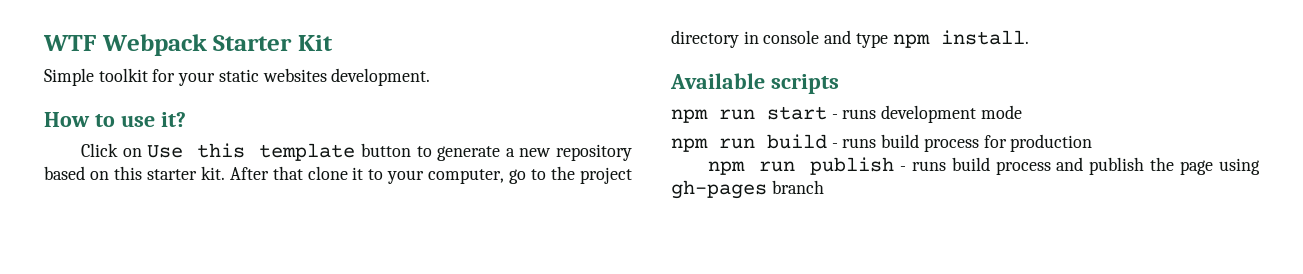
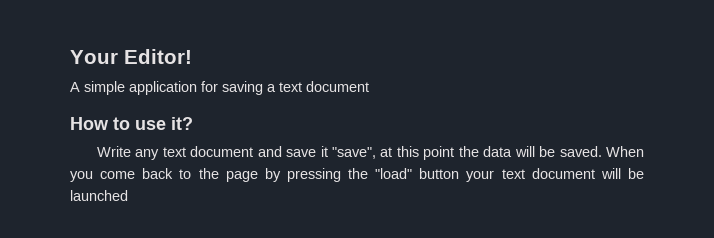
[43,34,333,56] [44,68,431,86] [44,112,186,127] [80,143,632,161] [44,166,632,184] [671,30,1029,48] [670,73,839,94] [671,105,1022,123] [671,134,1093,152] [707,157,1261,175] [671,180,824,199] WTF Webpack Starter Kit // Simple toolkit for your static websites development. // How to use it? // Click on Use this template button to generate a new repository based on this starter kit. After that clone it to your computer, go to the project directory in console and type npm install. // Available scripts // npm run start - runs development mode // npm run build - runs build process for production // npm run publish - runs build process and publish the page using gh-pages branch -> [70,49,192,64] [70,81,369,95] [70,117,193,130] [96,146,645,160] [70,168,644,182] [70,190,128,201] Your Editor! // A simple application for saving a text document // How to use it? // Write any text document and save it "save", at this point the data will be saved. When you come back to the page by pressing the "load" button your text document will be launched

